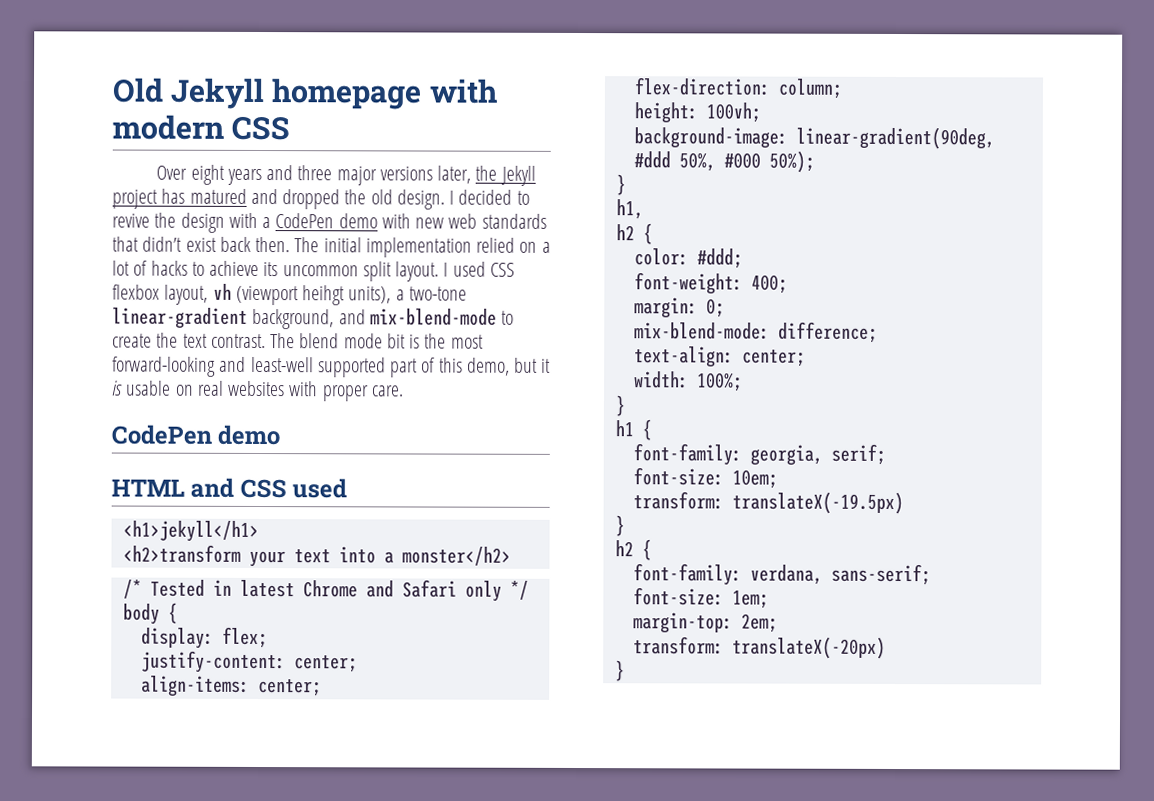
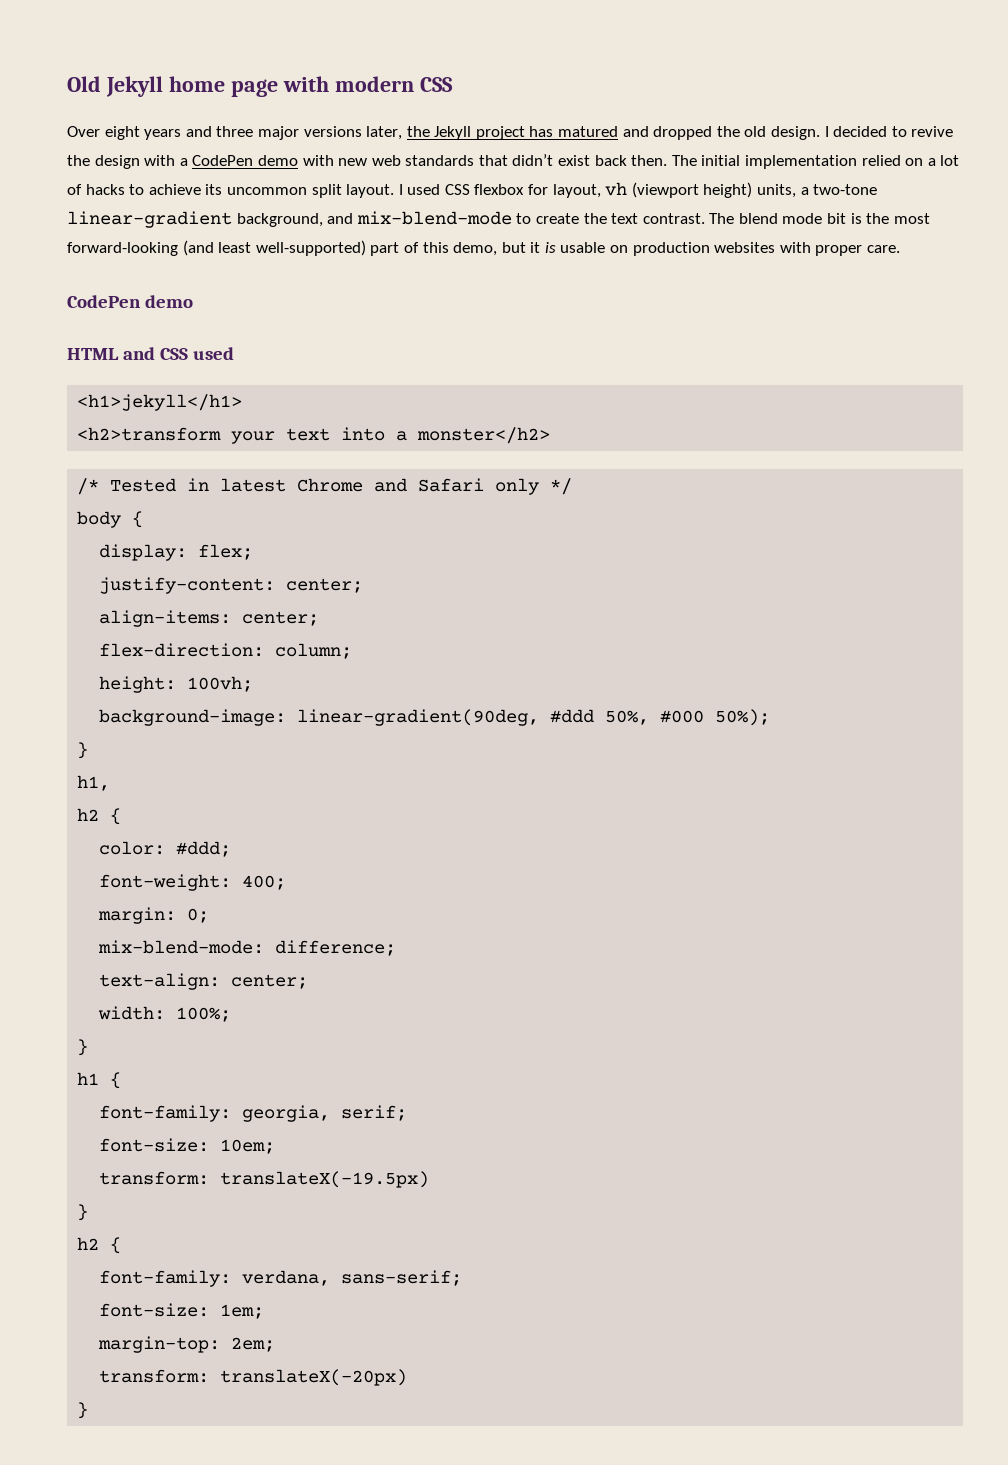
[271,78,423,110] homepage -> [168,76,278,97] home page
(160, 292) none -> [528,184,549,195] for
[302,285,392,306] heihgt units), -> [703,182,797,198] height) units,
[219,356,386,378] and least-well supported -> [182,240,366,256] (and least well-supported)
[197,380,224,396] real -> [632,242,710,256] production

